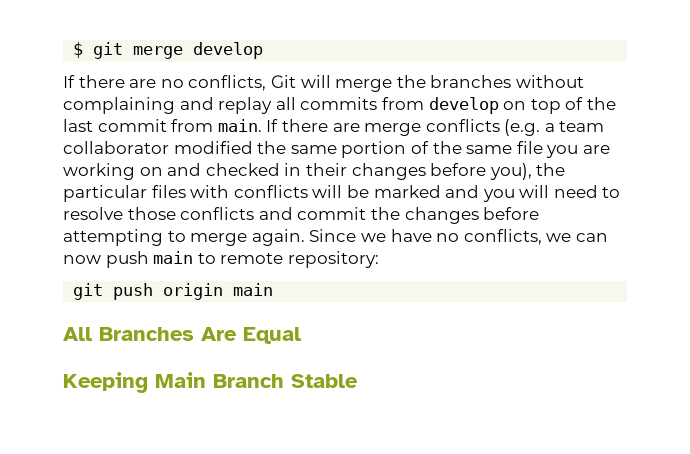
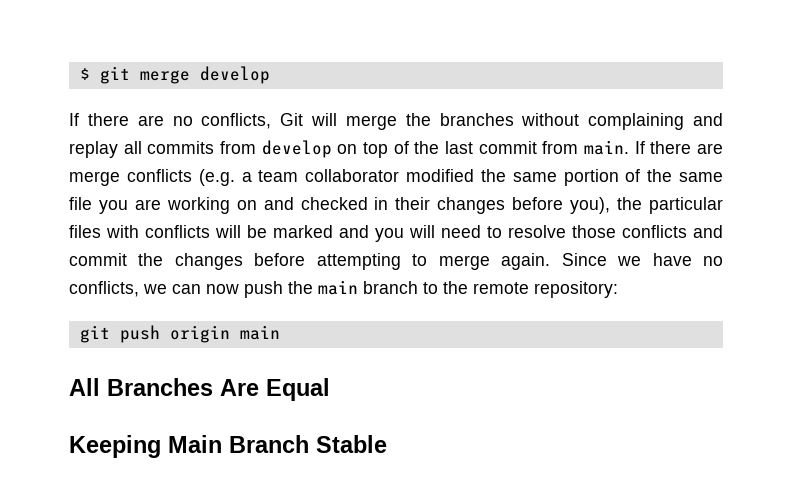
[153,251,216,264] main to -> [288,280,468,295] the main branch to the

